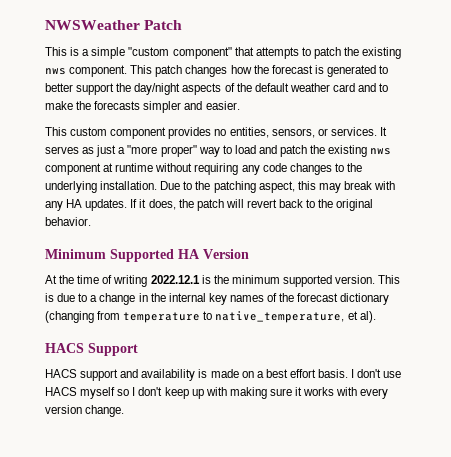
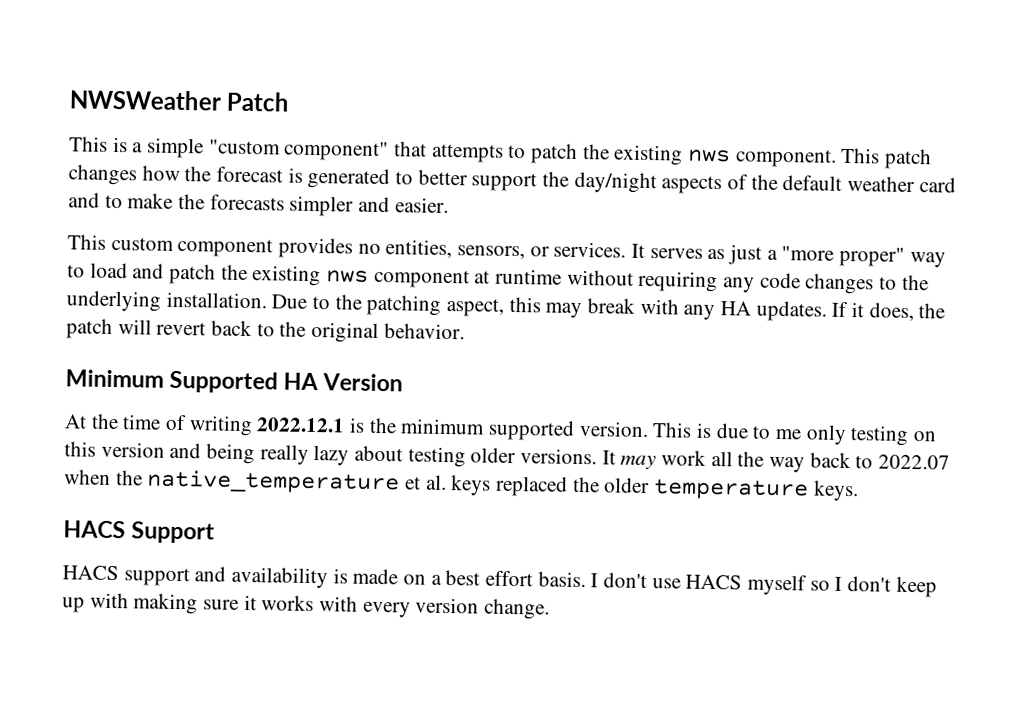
[90,293,390,305] [45,311,376,323] a change in the internal key names of the forecast dictionary (changing from temperature to native_temperature, et al). -> [775,424,937,446] [64,441,951,473] [64,469,859,502] me only testing on this version and being really lazy about testing older versions. It may work all the way back to 2022.07 when the native_temperature et al. keys replaced the older temperature keys.

